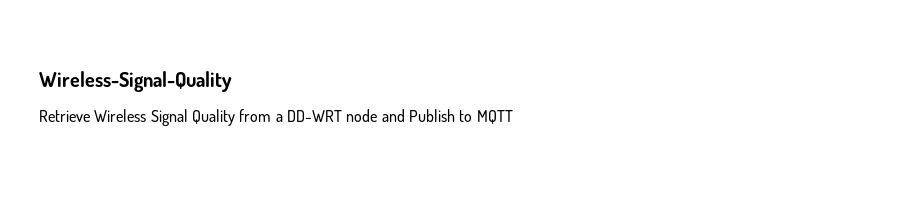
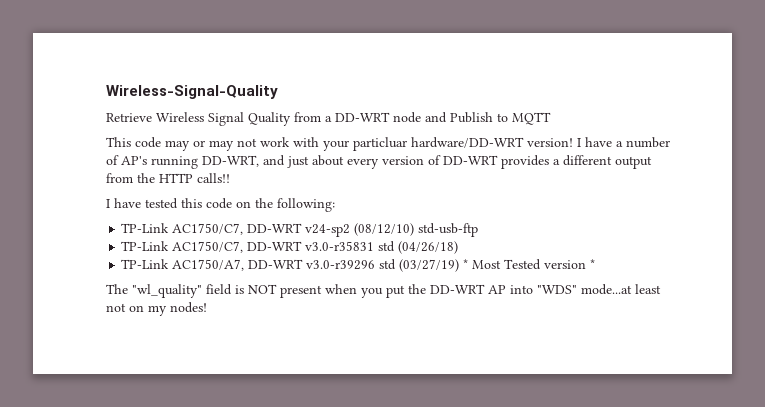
(513, 117) none -> [106,137,670,151] [106,155,652,169] [106,173,230,183] [106,198,335,212] [121,223,479,237] [121,241,459,254] [121,259,596,272] [106,284,661,298] [106,302,207,316] // This code may or may not work with your particluar hardware/DD-WRT version! I have a number of AP's running DD-WRT, and just about every version of DD-WRT provides a different output from the HTTP calls!! // I have tested this code on the following: // TP-Link AC1750/C7, DD-WRT v24-sp2 (08/12/10) std-usb-ftp // TP-Link AC1750/C7, DD-WRT v3.0-r35831 std (04/26/18) // TP-Link AC1750/A7, DD-WRT v3.0-r39296 std (03/27/19) * Most Tested version * // The "wl_quality" field is NOT present when you put the DD-WRT AP into "WDS" mode...at least not on my nodes!

